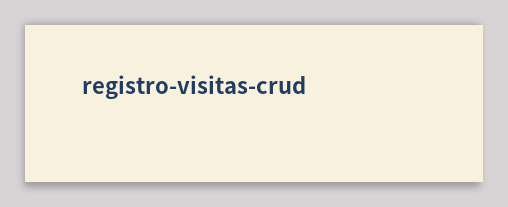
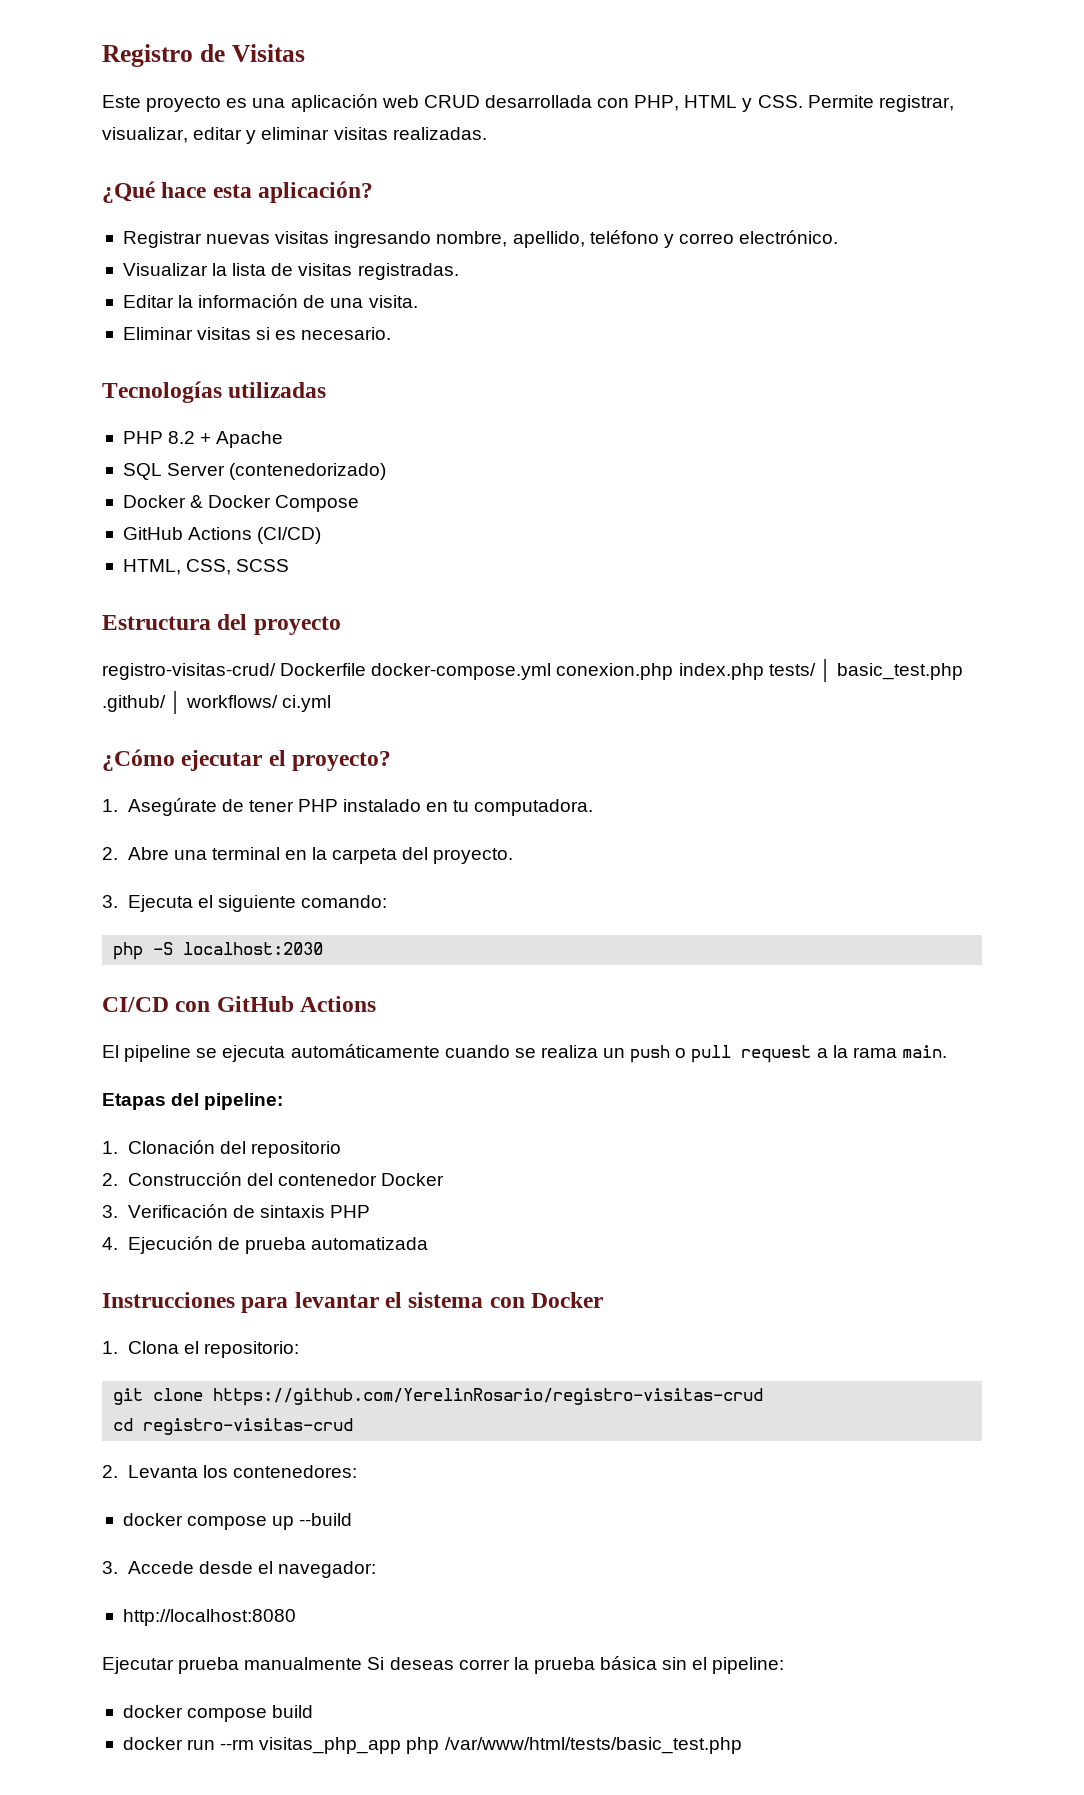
[82,75,306,100] registro-visitas-crud -> [102,44,305,67] [102,94,954,112] [102,127,487,144] [102,181,374,203] [122,230,839,248] [122,263,459,280] [122,294,418,308] [122,327,392,340] [102,381,327,403] [122,431,284,448] [122,463,387,480] [122,495,360,512] [122,527,322,544] [122,559,290,575] [102,614,341,635] [102,659,963,682] [102,691,332,714] [102,749,392,771] [102,798,594,816] [102,847,514,864] [102,895,387,912] [113,942,324,960] [102,996,377,1012] [102,1044,947,1063] [102,1093,284,1110] [102,1140,341,1158] [102,1172,444,1186] [102,1204,370,1218] [102,1236,428,1254] [102,1292,604,1313] [102,1341,299,1358] [113,1388,764,1406] [113,1418,354,1435] [102,1465,357,1478] [122,1513,353,1530] [102,1561,376,1578] [122,1609,296,1626] [102,1656,785,1674] [122,1705,314,1722] [122,1737,742,1754] Registro de Visitas // Este proyecto es una aplicación web CRUD desarrollada con PHP, HTML y CSS. Permite registrar, visualizar, editar y eliminar visitas realizadas. // ¿Qué hace esta aplicación? // Registrar nuevas visitas ingresando nombre, apellido, teléfono y correo electrónico. // Visualizar la lista de visitas registradas. // Editar la información de una visita. // Eliminar visitas si es necesario. // Tecnologías utilizadas // PHP 8.2 + Apache // SQL Server (contenedorizado) // Docker & Docker Compose // GitHub Actions (CI/CD) // HTML, CSS, SCSS // Estructura del proyecto // registro-visitas-crud/ Dockerfile docker-compose.yml conexion.php index.php tests/ │ basic_test.php .github/ │ workflows/ ci.yml // ¿Cómo ejecutar el proyecto? // 1. Asegúrate de tener PHP instalado en tu computadora. // 2. Abre una terminal en la carpeta del proyecto. // 3. Ejecuta el siguiente comando: // php -S localhost:2030 // CI/CD con GitHub Actions // El pipeline se ejecuta automáticamente cuando se realiza un push o pull request a la rama main. // Etapas del pipeline: // 1. Clonación del repositorio // 2. Construcción del contenedor Docker // 3. Verificación de sintaxis PHP // 4. Ejecución de prueba automatizada // Instrucciones para levantar el sistema con Docker // 1. Clona el repositorio: // git clone https://github.com/YerelinRosario/registro-visitas-crud // cd registro-visitas-crud // 2. Levanta los contenedores: // docker compose up --build // 3. Accede desde el navegador: // http://localhost:8080 // Ejecutar prueba manualmente Si deseas correr la prueba básica sin el pipeline: // docker compose build // docker run --rm visitas_php_app php /var/www/html/tests/basic_test.php

